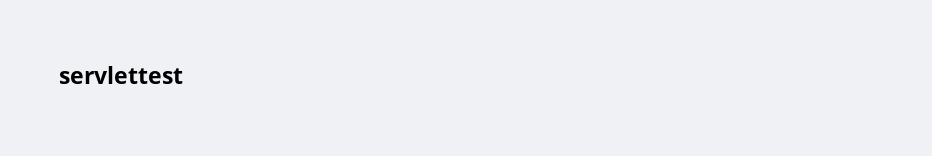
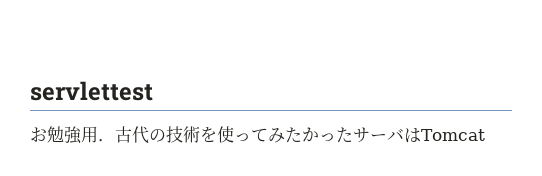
(183, 75) none -> [30,126,485,144] // お勉強用．古代の技術を使ってみたかったサーバはTomcat

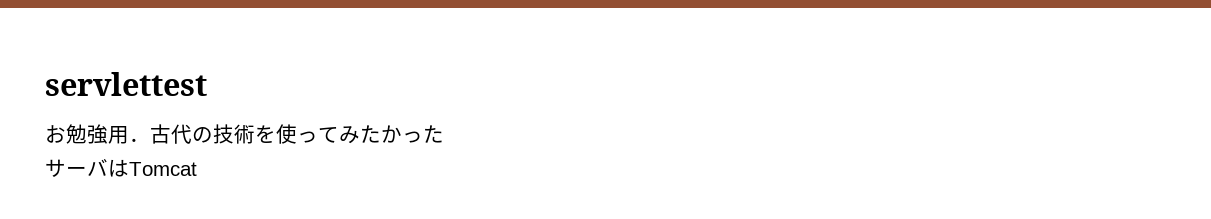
(353, 135) none -> (444, 134) //

